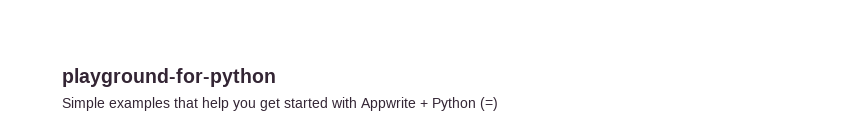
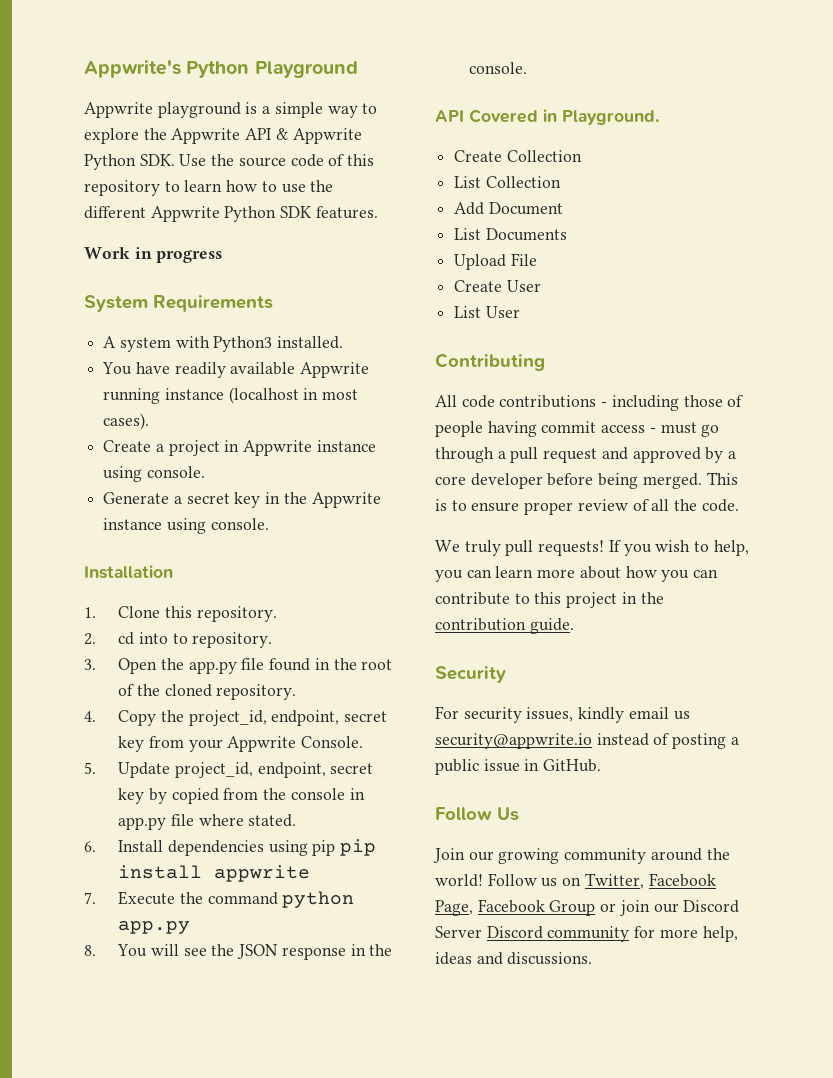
[62,68,276,87] [62,97,498,111] playground-for-python // Simple examples that help you get started with Appwrite + Python (=) -> [84,60,358,78] [84,102,378,118] [84,128,362,144] [84,154,375,170] [84,180,334,196] [84,206,378,222] [84,247,223,263] [84,295,273,312] [103,336,344,352] [102,362,370,378] [103,387,359,404] [103,413,150,430] [103,440,376,456] [103,466,205,482] [103,492,381,508] [103,518,269,534] [84,565,173,579] [84,606,277,622] [84,632,273,648] [84,658,393,674] [118,684,297,700] [84,710,388,726] [118,736,364,752] [84,762,374,778] [118,788,365,804] [118,814,297,830] [84,839,377,856] [118,865,311,882] [84,891,355,908] [118,921,191,934] [84,944,393,960] [469,62,528,74] [435,109,659,125] [454,150,582,162] [454,176,561,188] [454,202,563,215] [454,228,567,241] [454,253,537,270] [454,280,541,292] [454,306,520,318] [435,353,545,371] [435,395,744,411] [435,421,720,437] [435,447,737,463] [435,472,738,489] [435,499,739,515] [435,540,749,556] [435,566,719,582] [435,592,664,608] [435,618,574,634] [435,666,506,683] [435,706,690,723] [435,733,739,749] [435,759,602,775] [435,807,519,821] [433,848,730,864] [435,873,716,889] [435,899,740,916] [435,926,738,942] [435,952,593,965] Appwrite's Python Playground // Appwrite playground is a simple way to explore the Appwrite API & Appwrite Python SDK. Use the source code of this repository to learn how to use the different Appwrite Python SDK features. // Work in progress // System Requirements // A system with Python3 installed. // You have readily available Appwrite running instance (localhost in most cases). // Create a project in Appwrite instance using console. // Generate a secret key in the Appwrite instance using console. // Installation // 1. Clone this repository. // 2. cd into to repository. // 3. Open the app.py file found in the root of the cloned repository. // 4. Copy the project_id, endpoint, secret key from your Appwrite Console. // 5. Update project_id, endpoint, secret key by copied from the console in app.py file where stated. // 6. Install dependencies using pip pip install appwrite // 7. Execute the command python app.py // 8. You will see the JSON response in the console. // API Covered in Playground. // Create Collection // List Collection // Add Document // List Documents // Upload File // Create User // List User // Contributing // All code contributions - including those of people having commit access - must go through a pull request and approved by a core developer before being merged. This is to ensure proper review of all the code. // We truly pull requests! If you wish to help, you can learn more about how you can contribute to this project in the contribution guide. // Security // For security issues, kindly email us security@appwrite.io instead of posting a public issue in GitHub. // Follow Us // Join our growing community around the world! Follow us on Twitter, Facebook Page, Facebook Group or join our Discord Server Discord community for more help, ideas and discussions.

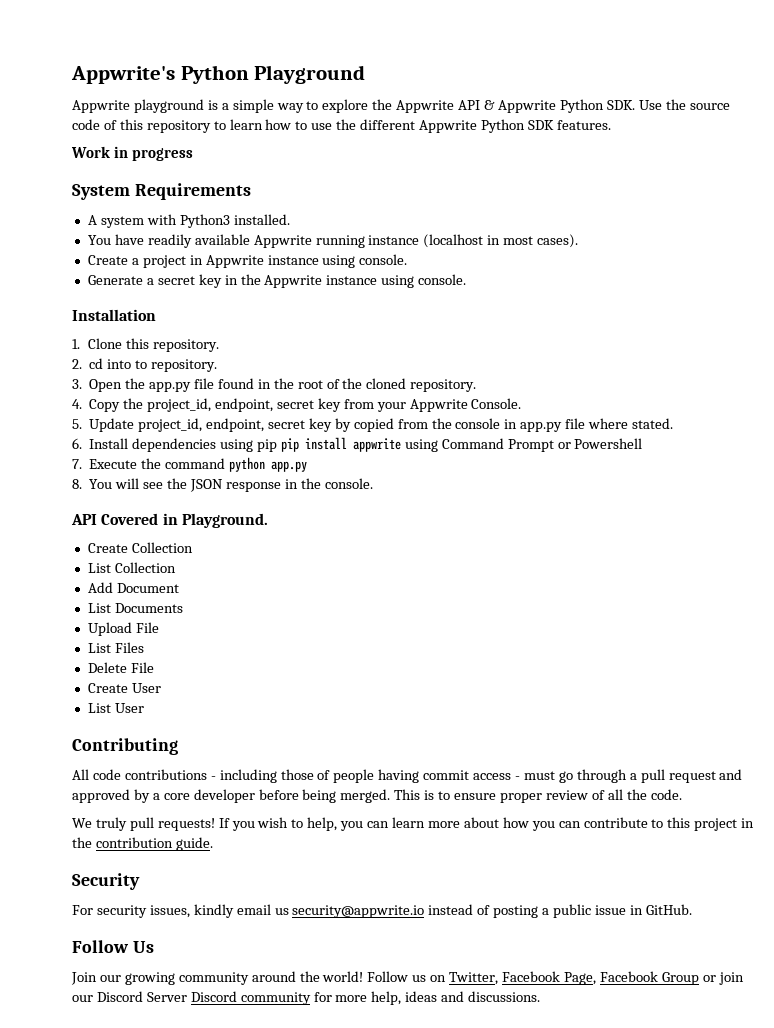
(311, 873) none -> [404,438,643,452] using Command Prompt or Powershell
(537, 259) none -> [87,642,144,653] [87,662,154,673] // List Files // Delete File

